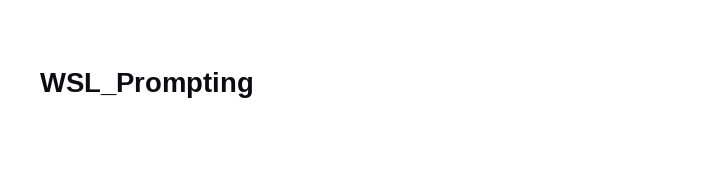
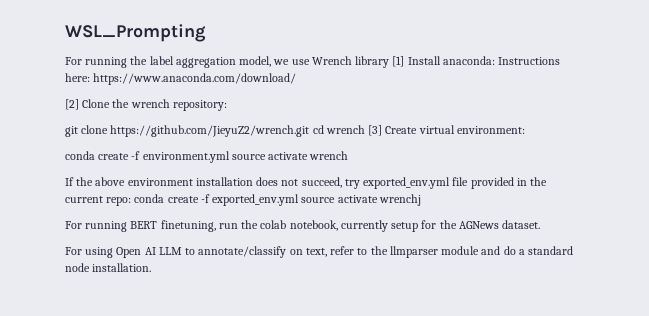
(254, 85) none -> [65,56,561,68] [65,73,297,85] [65,99,227,111] [65,125,525,137] [65,151,349,163] [65,177,548,189] [65,194,421,206] [65,220,541,232] [65,246,574,258] [65,263,152,272] // For running the label aggregation model, we use Wrench library [1] Install anaconda: Instructions here: https://www.anaconda.com/download/ // [2] Clone the wrench repository: // git clone https://github.com/JieyuZ2/wrench.git cd wrench [3] Create virtual environment: // conda create -f environment.yml source activate wrench // If the above environment installation does not succeed, try exported_env.yml file provided in the current repo: conda create -f exported_env.yml source activate wrenchj // For running BERT finetuning, run the colab notebook, currently setup for the AGNews dataset. // For using Open AI LLM to annotate/classify on text, refer to the llmparser module and do a standard node installation.

